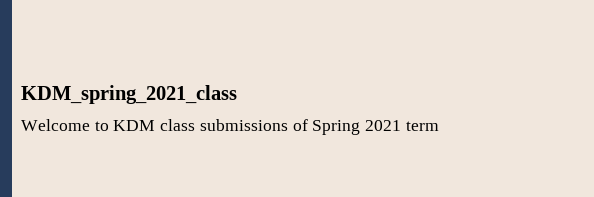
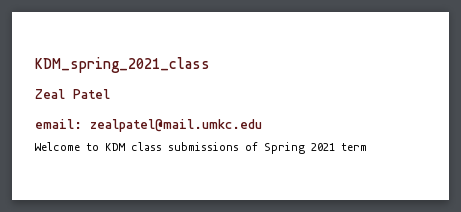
(237, 94) none -> [35,89,110,99] [35,119,262,132] // Zeal Patel // email: zealpatel@mail.umkc.edu

